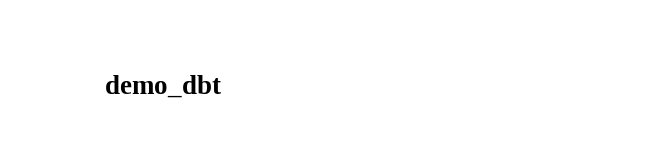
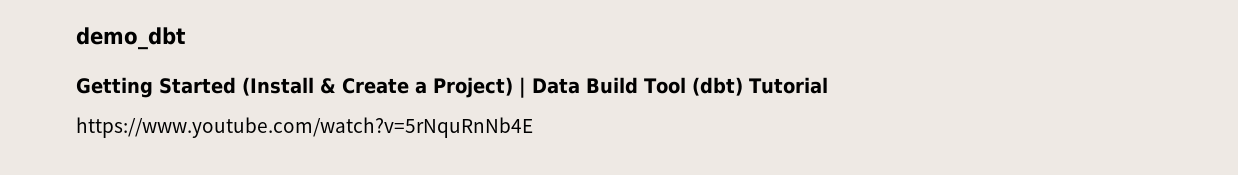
(221, 86) none -> [76,77,828,98] [76,117,533,138] // Getting Started (Install & Create a Project) | Data Build Tool (dbt) Tutorial // https://www.youtube.com/watch?v=5rNquRnNb4E

